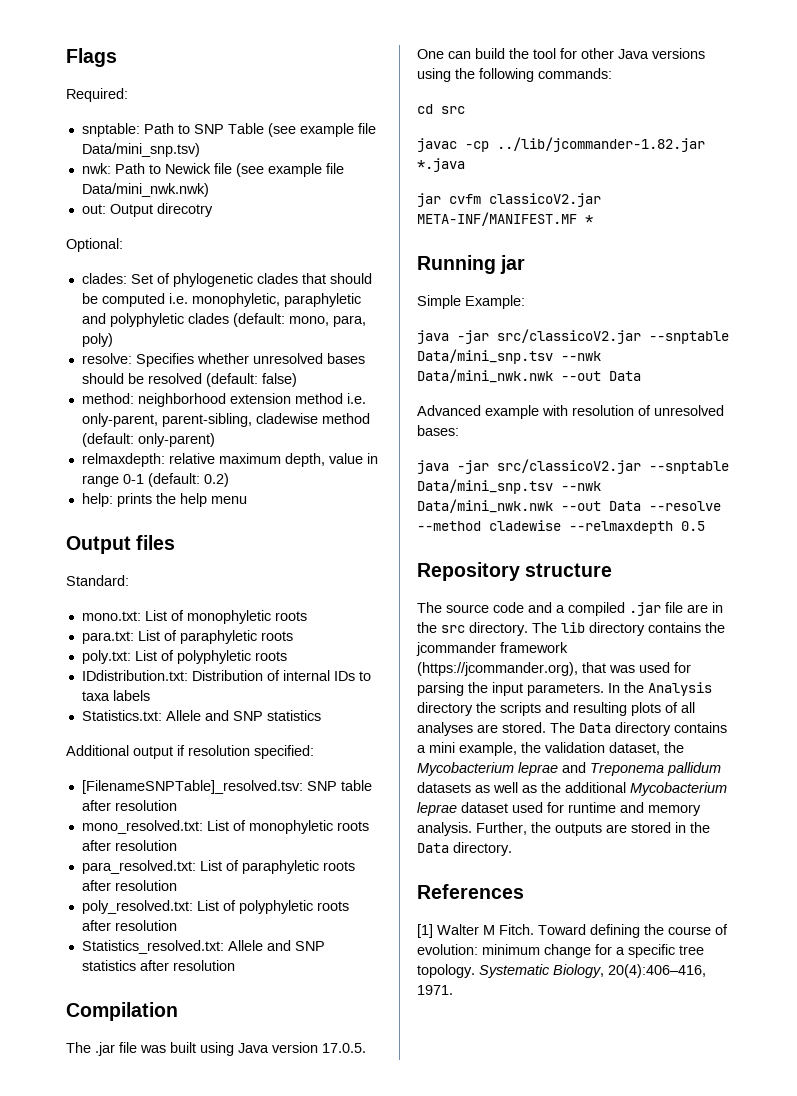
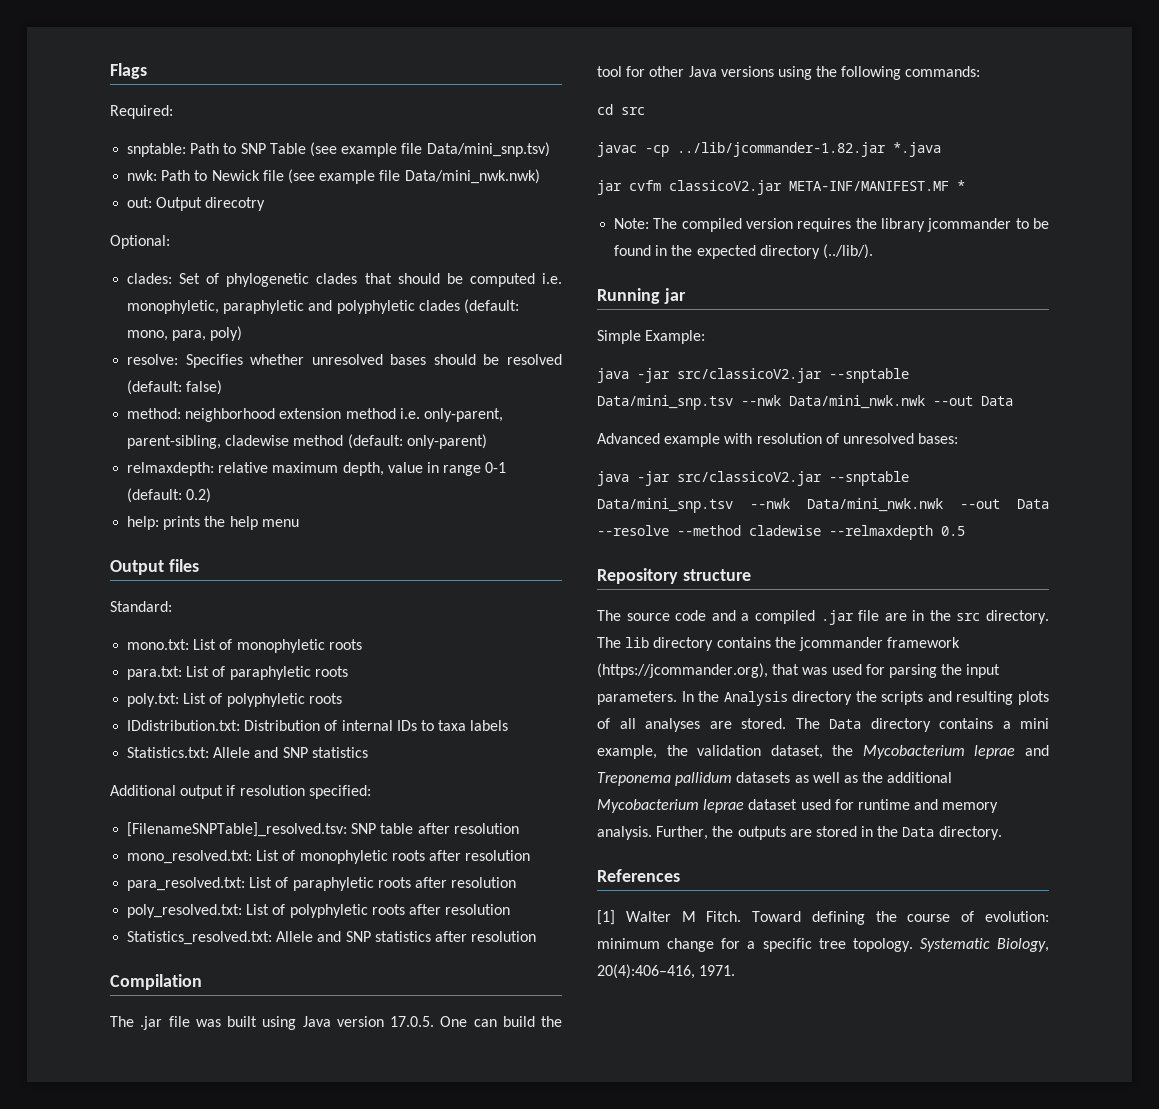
(593, 219) none -> [614,218,1049,232] [614,244,873,259] // Note: The compiled version requires the library jcommander to be found in the expected directory (../lib/).

